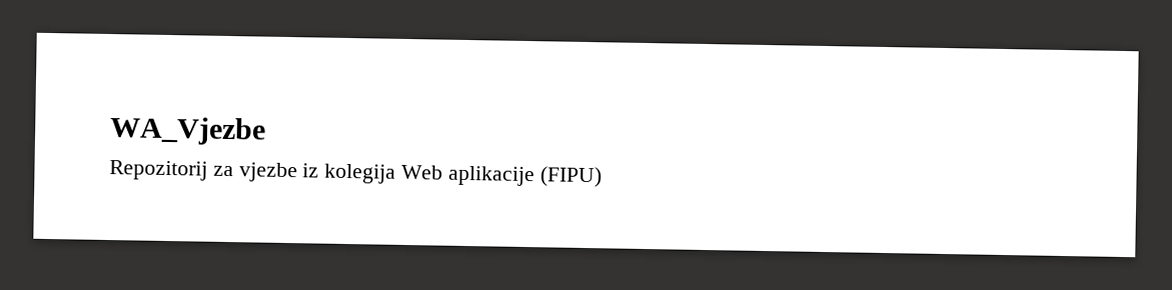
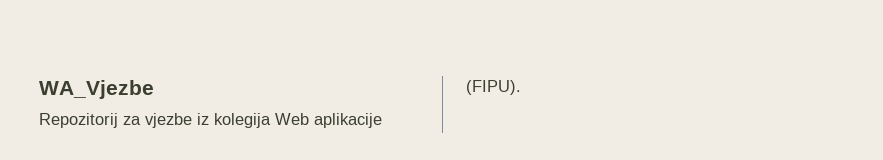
[539,166,602,188] (FIPU) -> [466,80,521,95] (FIPU).

